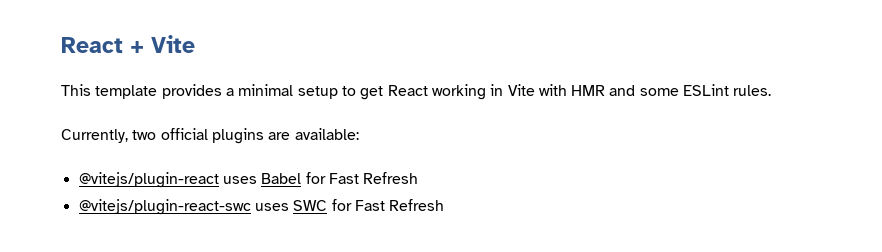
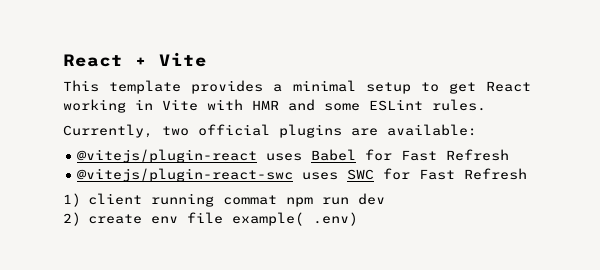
(445, 205) none -> [63,193,385,207] [63,212,358,226] // 1) client running commat npm run dev // 2) create env file example( .env)

